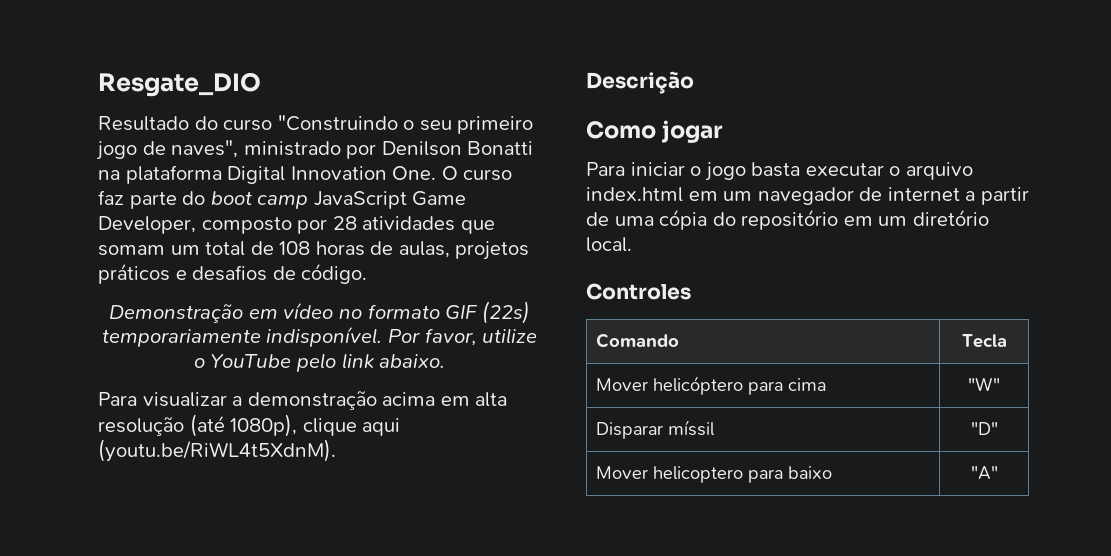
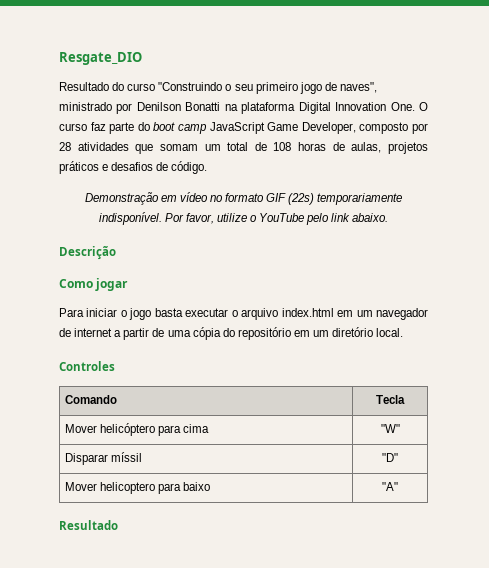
[98,391,508,410] [98,414,401,437] [98,439,336,462] // Para visualizar a demonstração acima em alta resolução (até 1080p), clique aqui (youtu.be/RiWL4t5XdnM). -> (389, 217) none
(998, 473) none -> [59,520,118,530] // Resultado

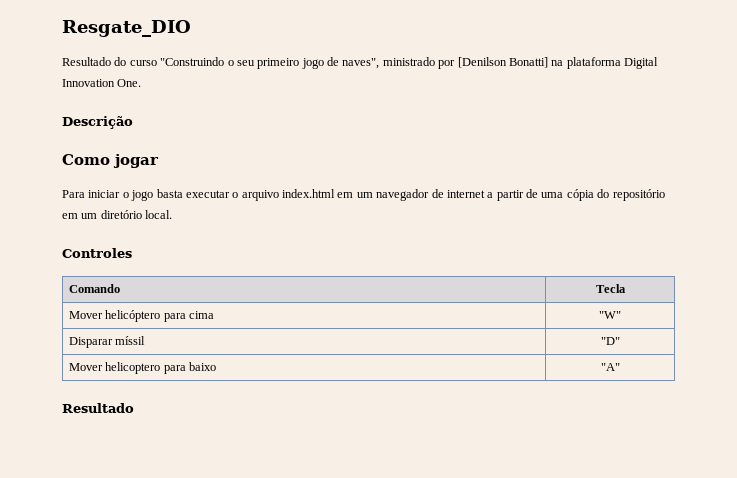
[136,102,221,111] Denilson Bonatti -> [457,57,548,68] [Denilson Bonatti]
[419,102,428,111] [59,122,428,134] [59,142,428,154] [59,161,208,174] [84,192,403,205] [98,212,389,225] O curso faz parte do boot camp JavaScript Game Developer, composto por 28 atividades que somam um total de 108 horas de aulas, projetos práticos e desafios de código. // Demonstração em vídeo no formato GIF (22s) temporariamente indisponível. Por favor, utilize o YouTube pelo link abaixo. -> (142, 83) none

